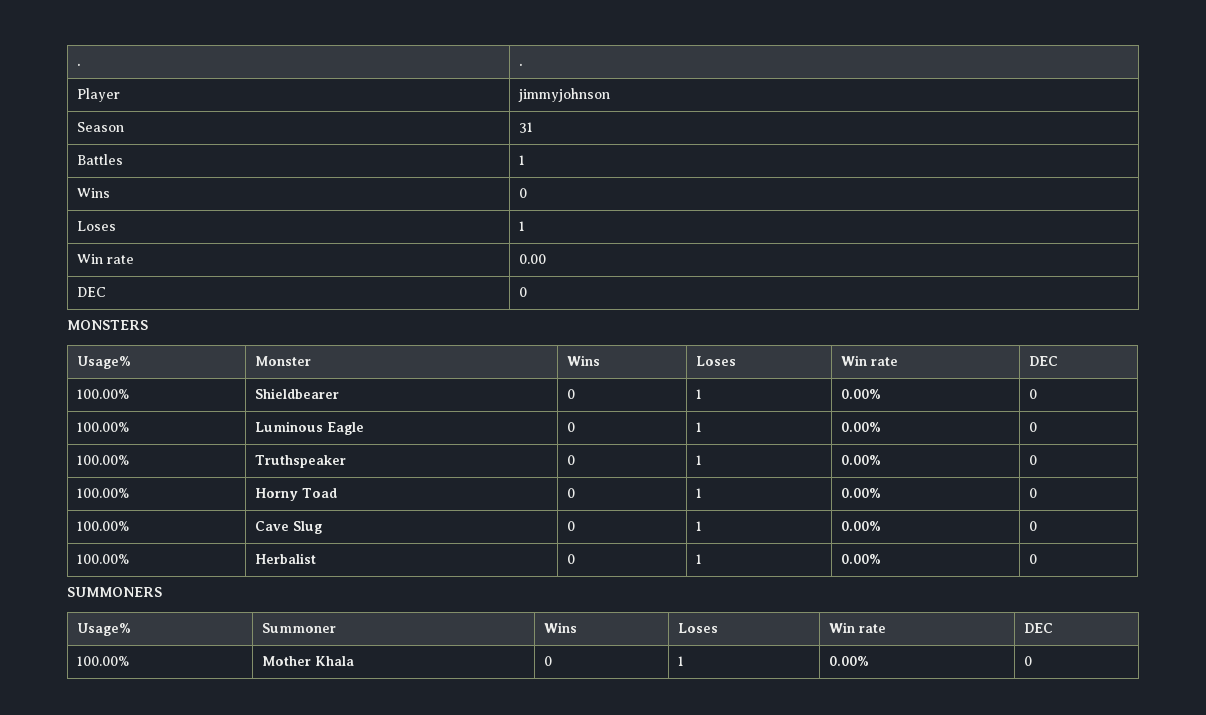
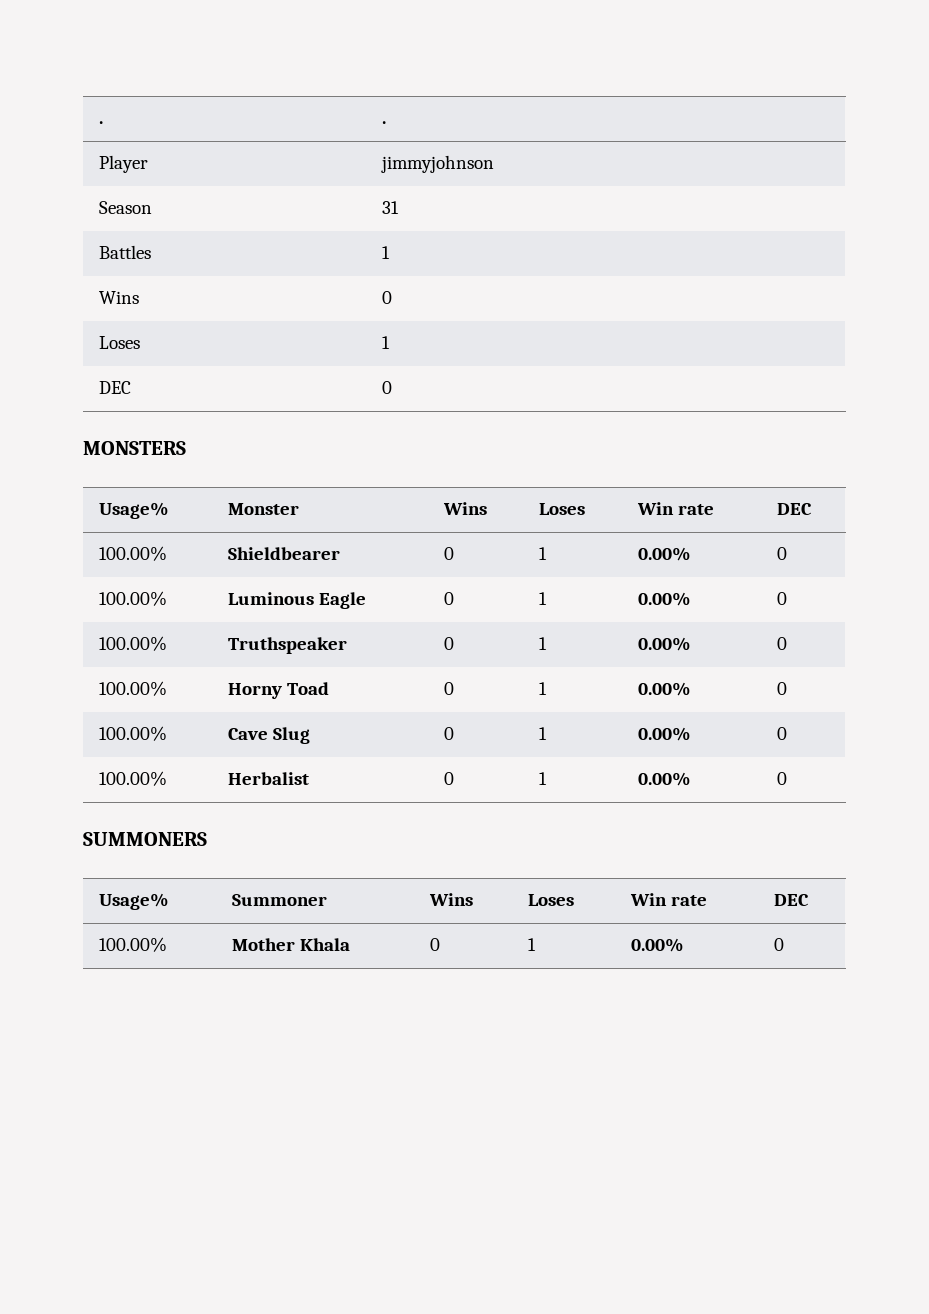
[76,254,134,264] [518,254,546,264] // Win rate | 0.00 -> (390, 342) none

